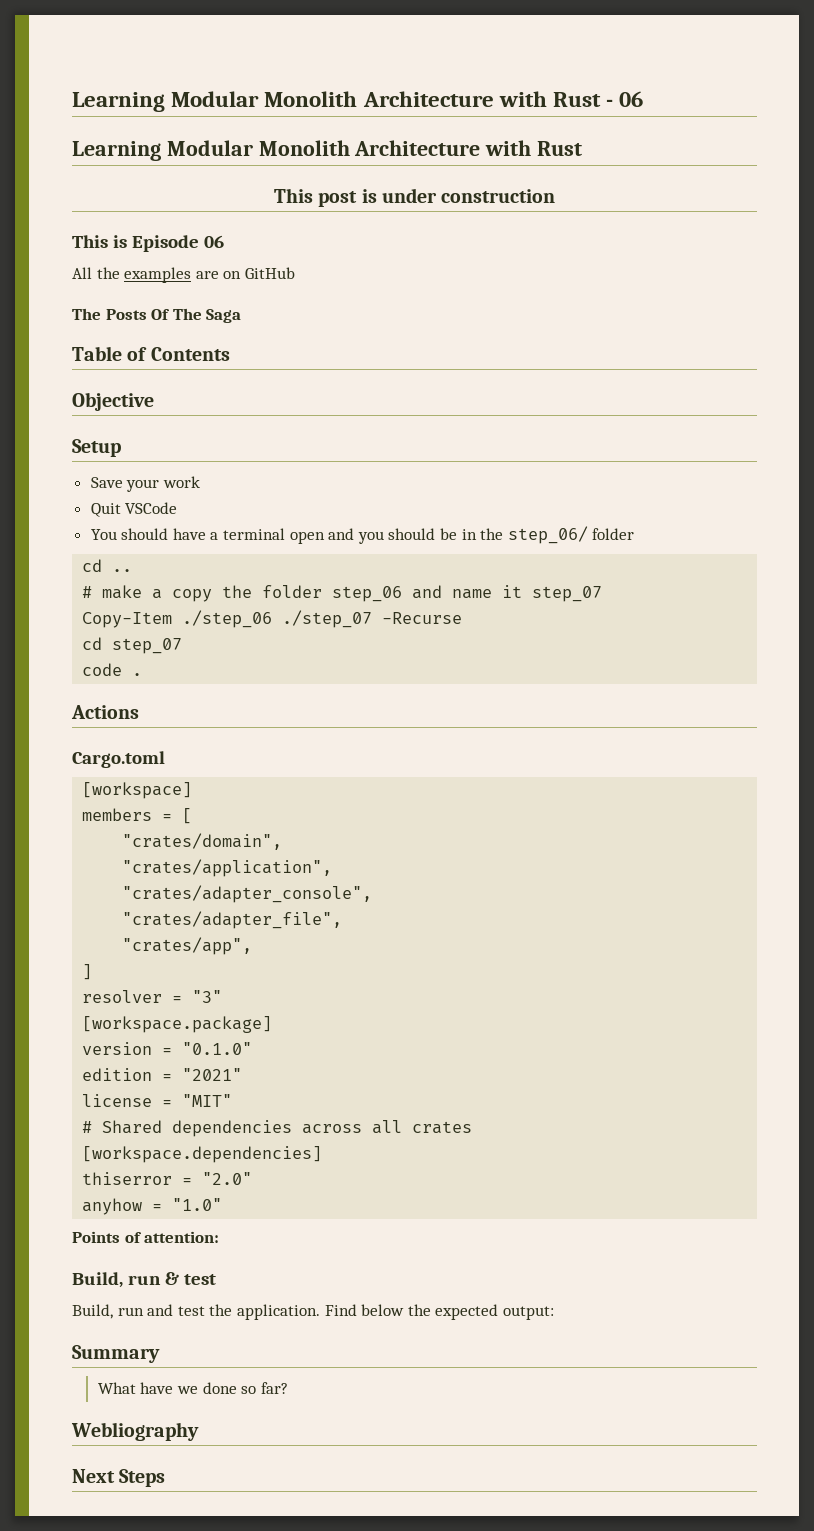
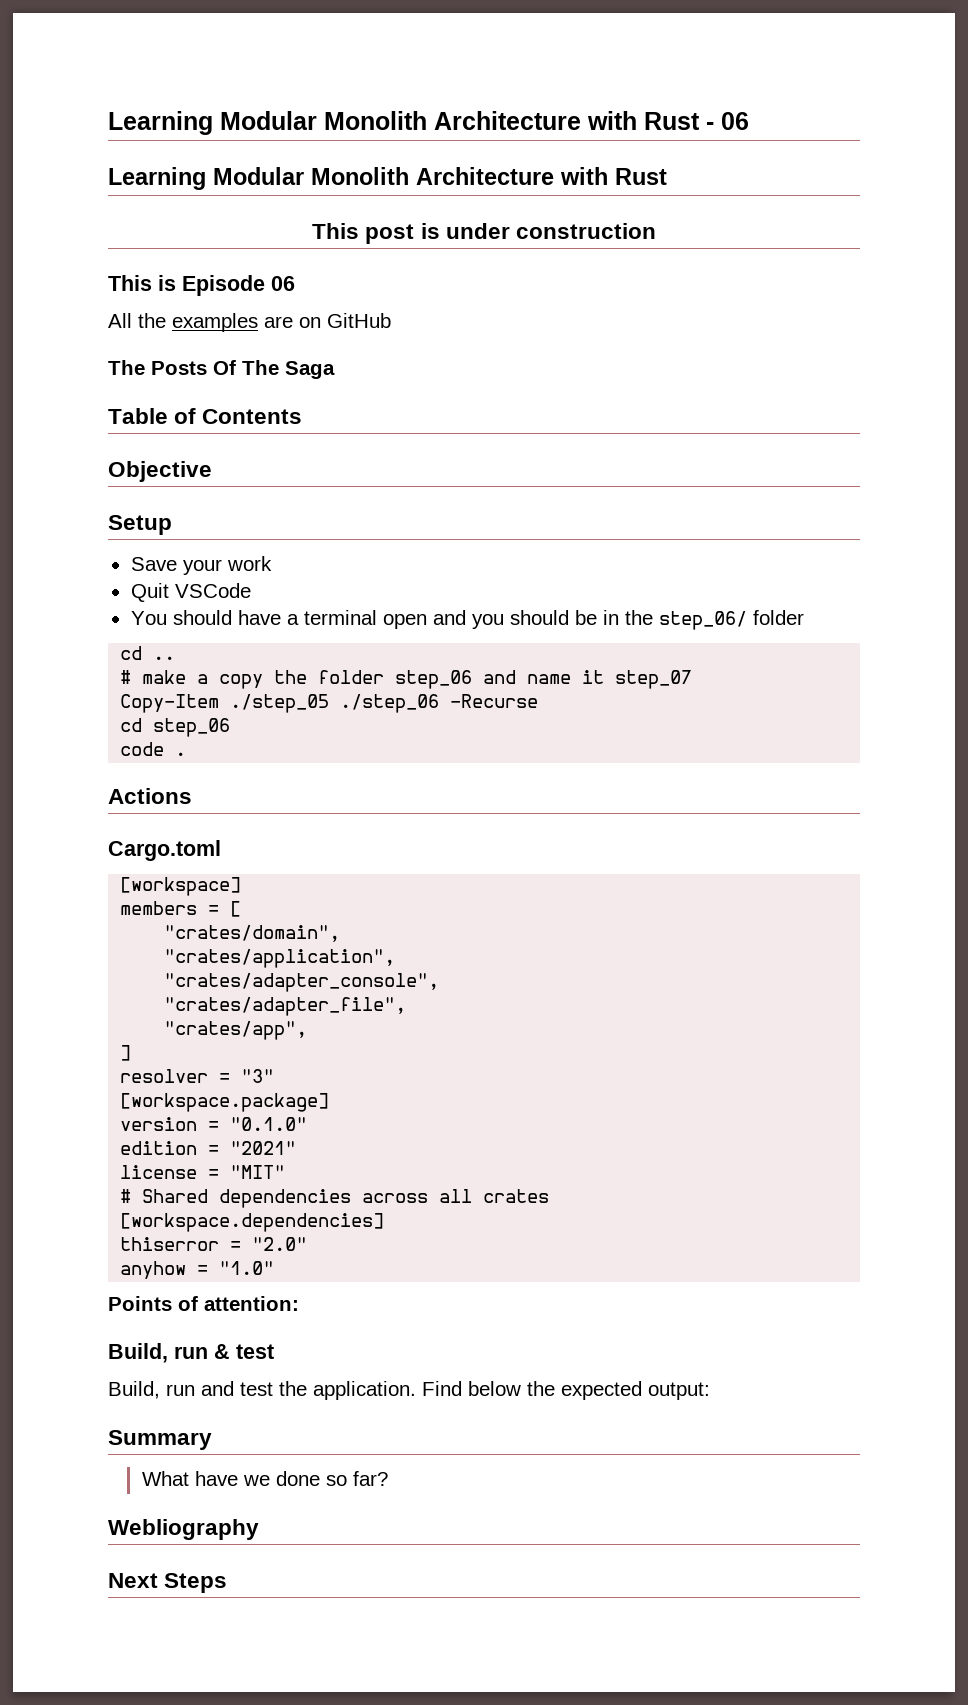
[182,610,373,628] ./step_06 ./step_07 -> [230,694,440,713] ./step_05 ./step_06
[112,638,183,654] step_07 -> [153,718,231,737] step_06

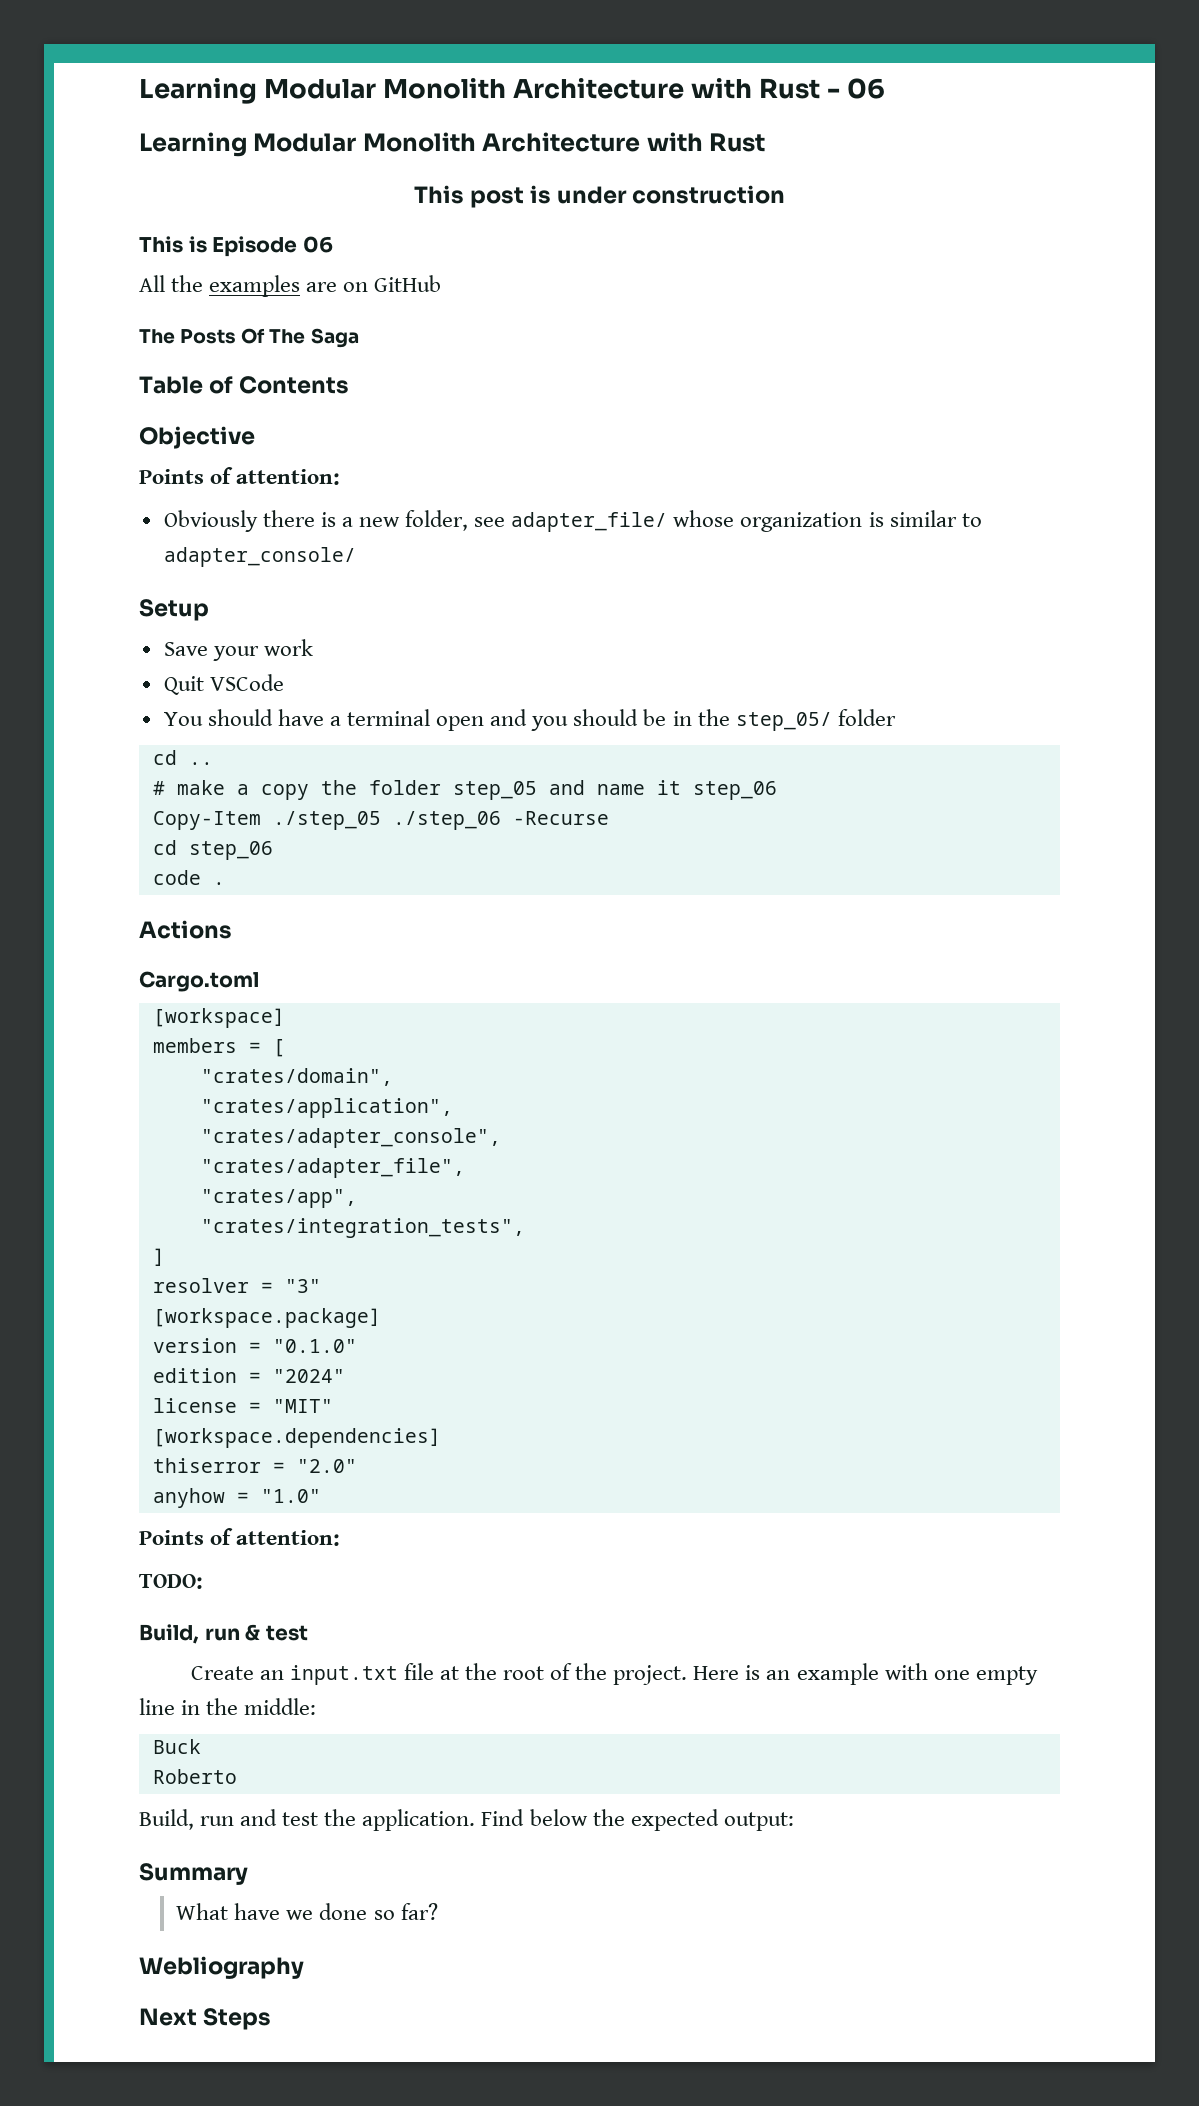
(212, 471) none -> [139,467,341,485] [163,510,982,532] [163,547,356,567] // Points of attention: // Obviously there is a new folder, see adapter_file/ whose organization is similar to adapter_console/
[658,611,747,630] step_06/ -> [735,712,832,731] step_05/
[395,670,473,689] step_06 -> [452,781,537,800] step_05
[615,670,693,689] step_07 -> [692,781,777,800] step_06
(308, 1030) none -> [200,1218,525,1238] // "crates/integration_tests",
[230,1141,297,1155] "2021" -> [272,1369,345,1383] "2024"
[120,1189,550,1208] // # Shared dependencies across all crates -> (333, 1406) none
(299, 1303) none -> [139,1574,203,1589] // TODO:
(274, 1351) none -> [190,1663,1038,1685] [139,1698,317,1715] [152,1739,201,1754] [152,1769,237,1784] // Create an input.txt file at the root of the project. Here is an example with one empty line in the middle: // Buck // Roberto

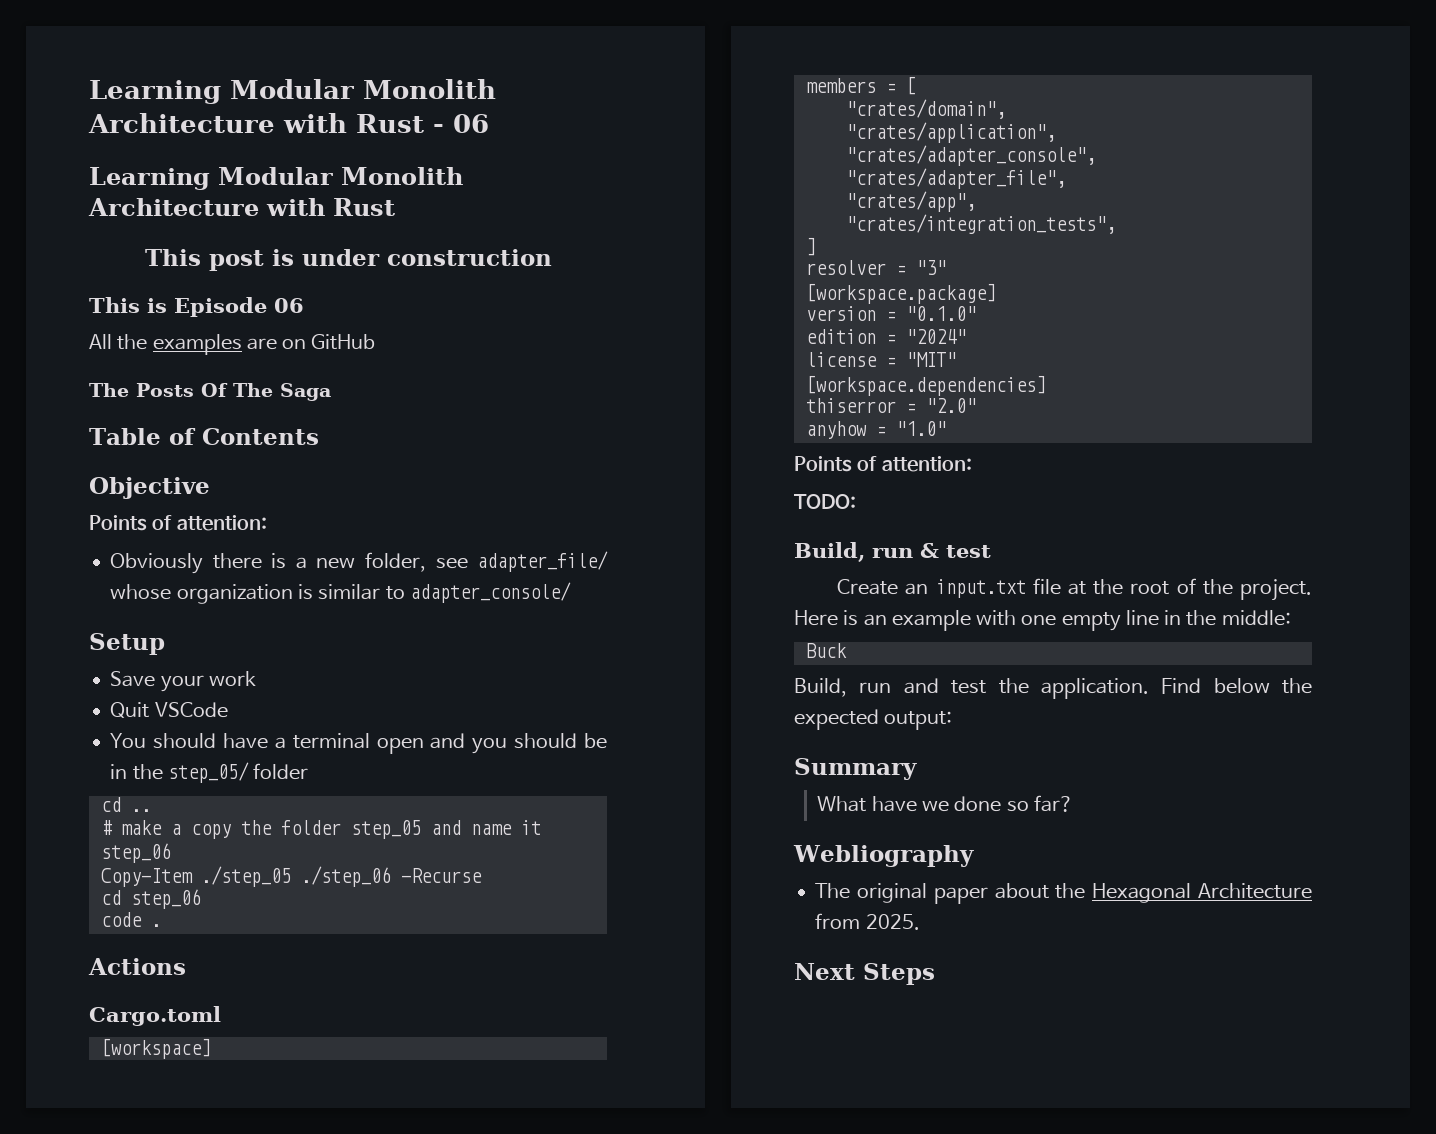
[152,1769,237,1784] // Roberto -> (847, 650) none
(304, 1967) none -> [815,883,1312,904] [815,913,920,930] // The original paper about the Hexagonal Architecture from 2025.

